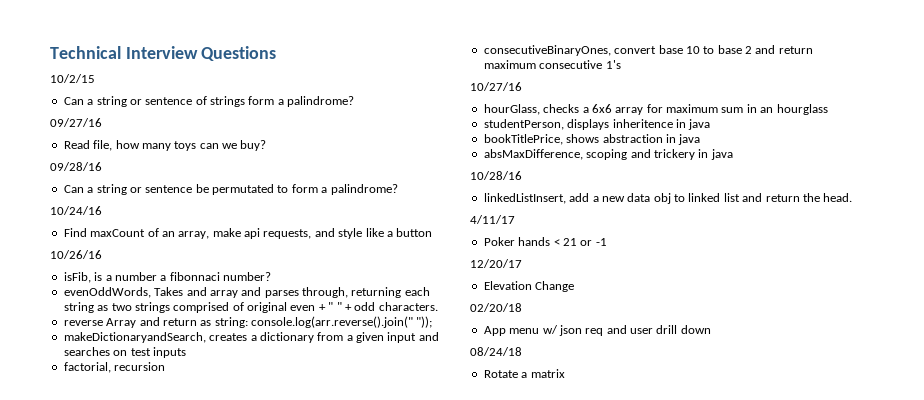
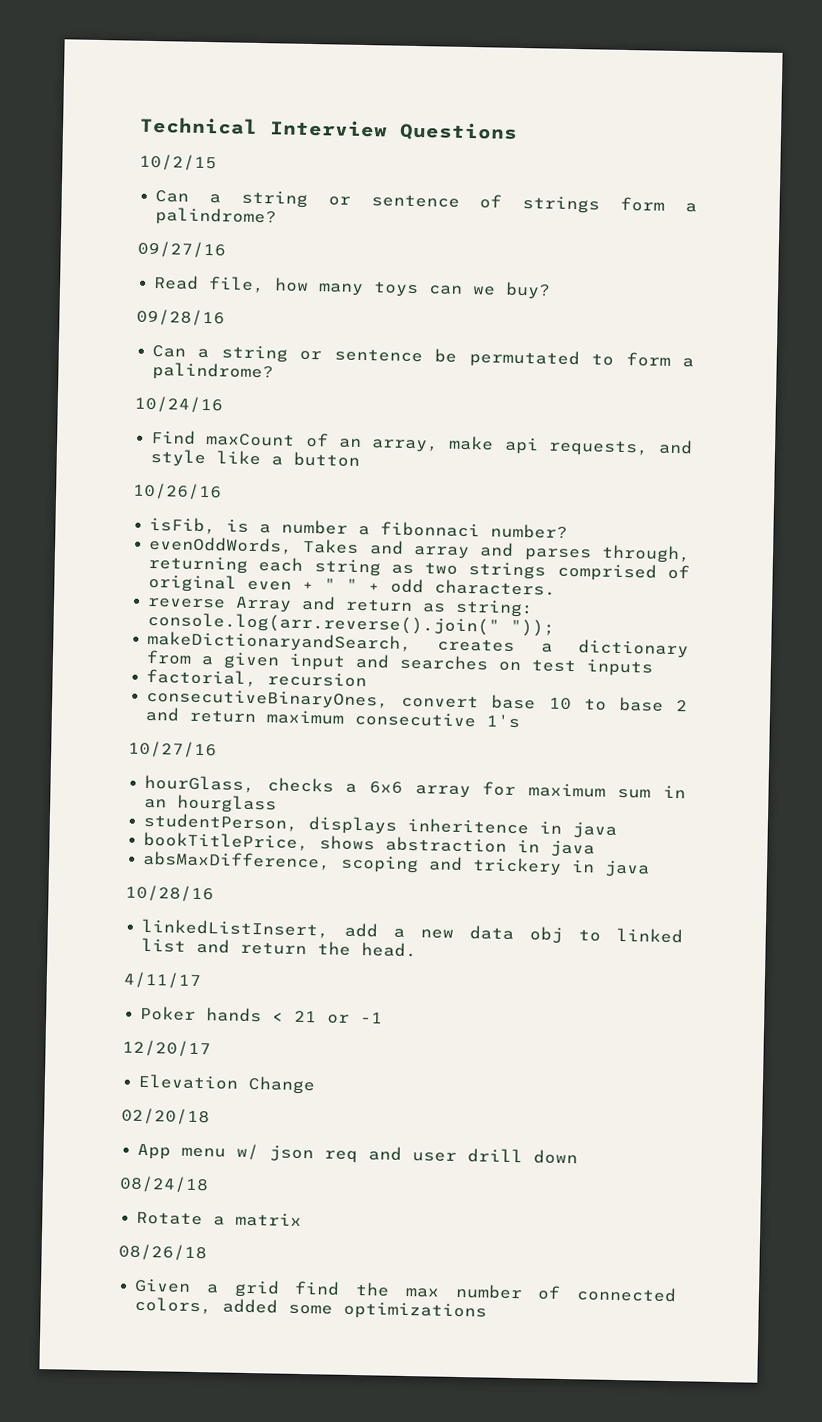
(565, 373) none -> [118,1243,207,1262] [134,1278,677,1303] [134,1296,488,1321] // 08/26/18 // Given a grid find the max number of connected colors, added some optimizations

